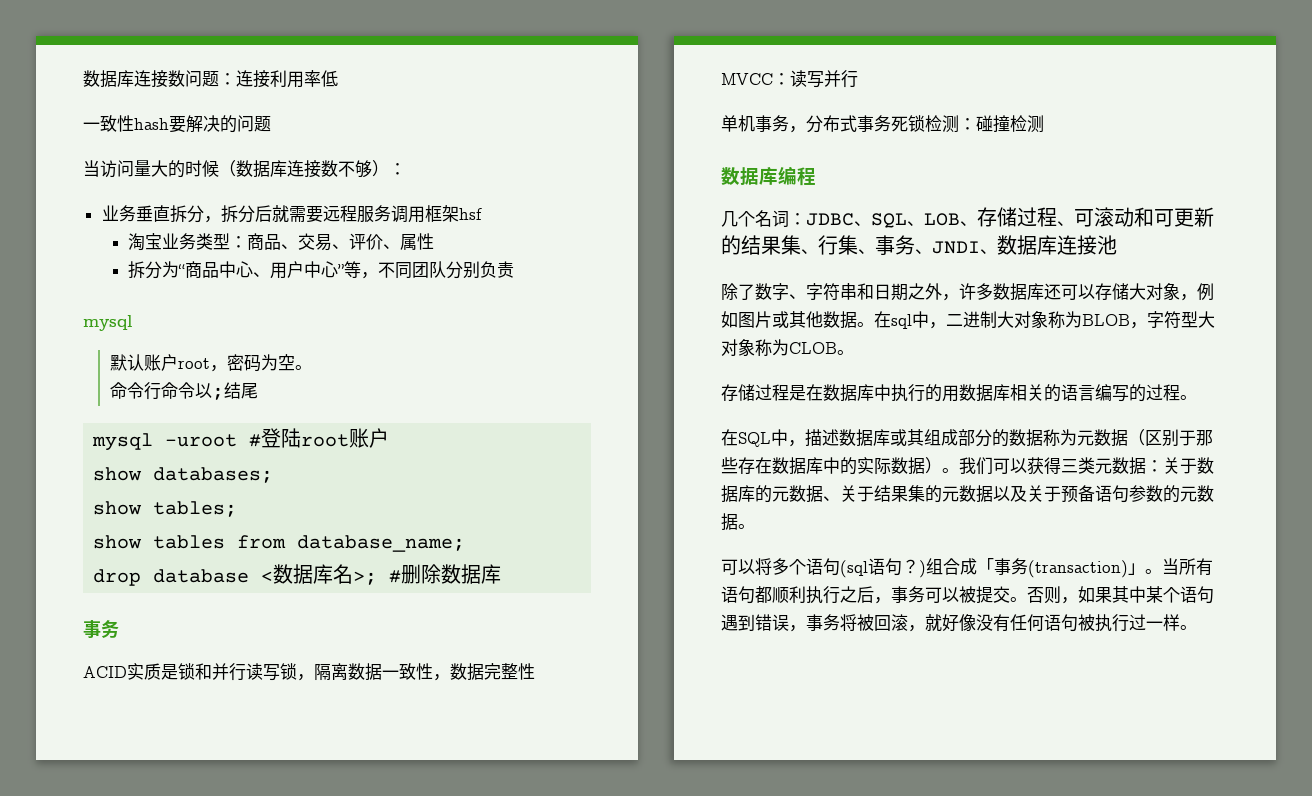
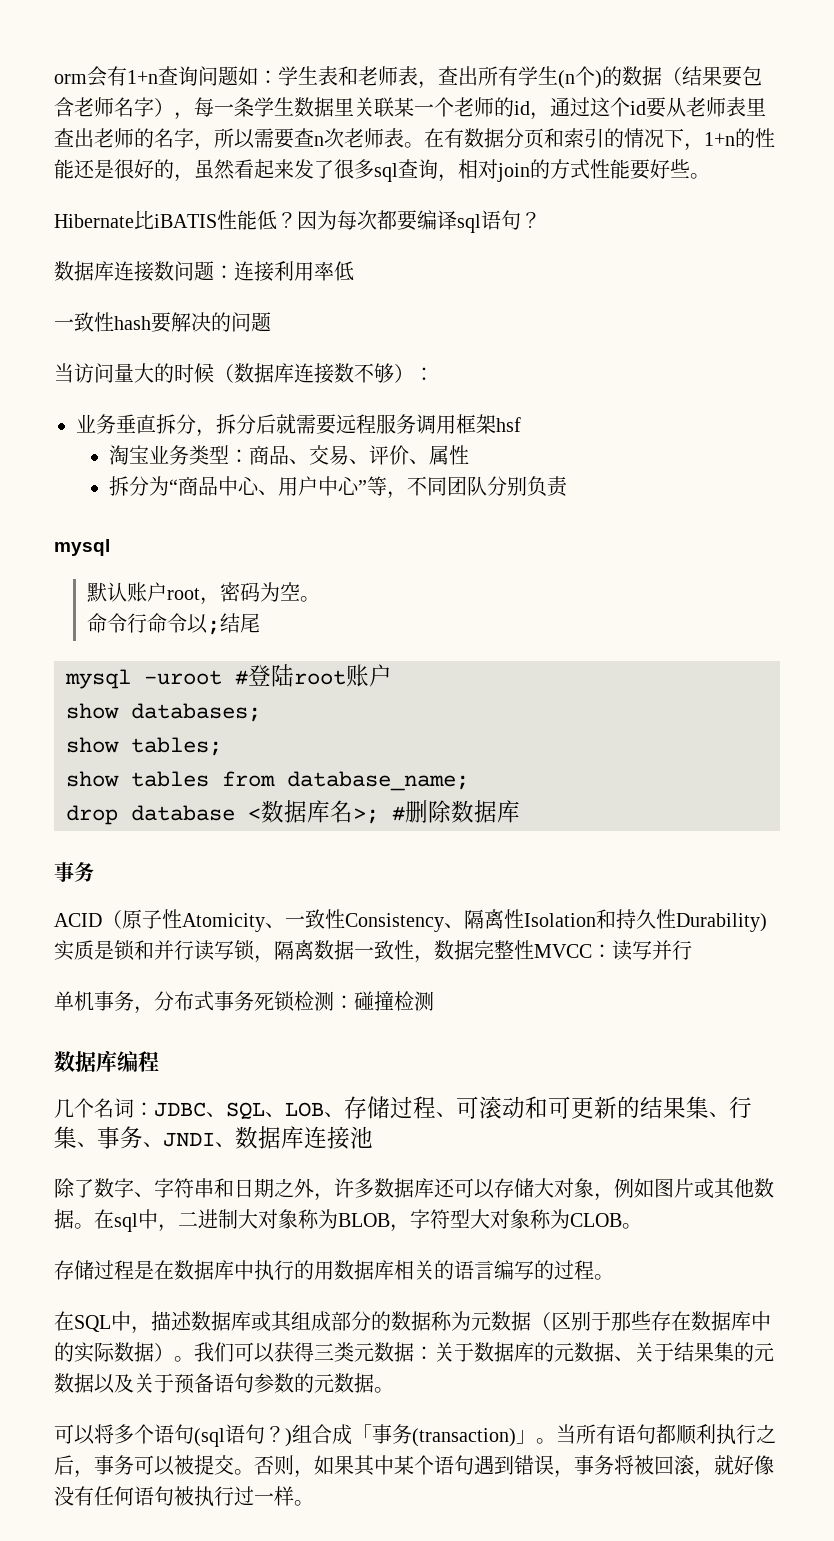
(83, 78) none -> [54,66,762,89] [54,97,766,120] [54,128,775,151] [54,159,710,182] [54,210,541,233] orm会有1+n查询问题如：学生表和老师表，查出所有学生(n个)的数据（结果要包含老师名字），每一条学生数据里关联某一个老师的id，通过这个id要从老师表里查出老师的名字，所以需要查n次老师表。在有数据分页和索引的情况下，1+n的性能还是很好的，虽然看起来发了很多sql查询，相对join的方式性能要好些。 // Hibernate比iBATIS性能低？因为每次都要编译sql语句？ //
(127, 672) none -> [102,909,767,932] （原子性Atomicity、一致性Consistency、隔离性Isolation和持久性Durability)

